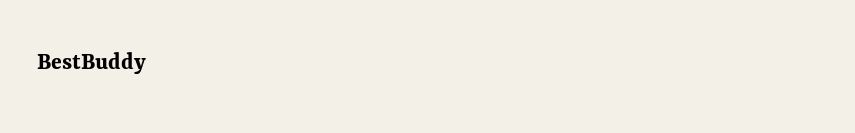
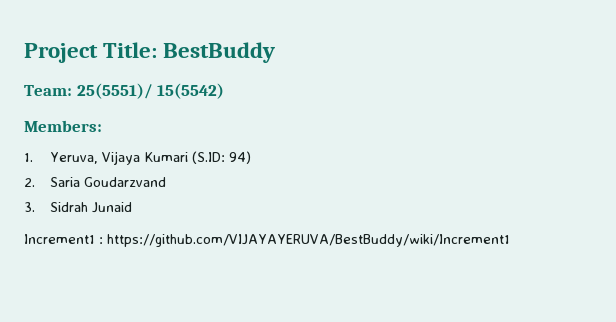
(37, 63) none -> [24,42,158,63] Project Title:
(146, 63) none -> [24,83,225,99] [24,120,102,132] [24,151,251,165] [24,177,167,187] [24,202,133,213] [24,234,510,247] // Team: 25(5551)/ 15(5542) // Members: // 1. Yeruva, Vijaya Kumari (S.ID: 94) // 2. Saria Goudarzvand // 3. Sidrah Junaid // Increment1 : https://github.com/VIJAYAYERUVA/BestBuddy/wiki/Increment1

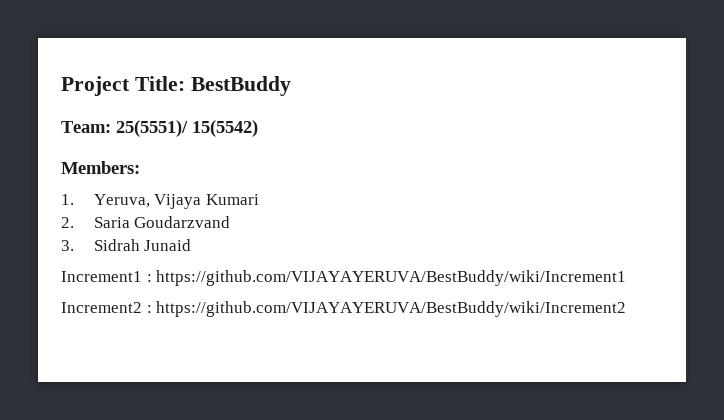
[191,151,251,164] (S.ID: 94) -> (260, 199) none
(510, 240) none -> [61,301,627,317] // Increment2 : https://github.com/VIJAYAYERUVA/BestBuddy/wiki/Increment2

